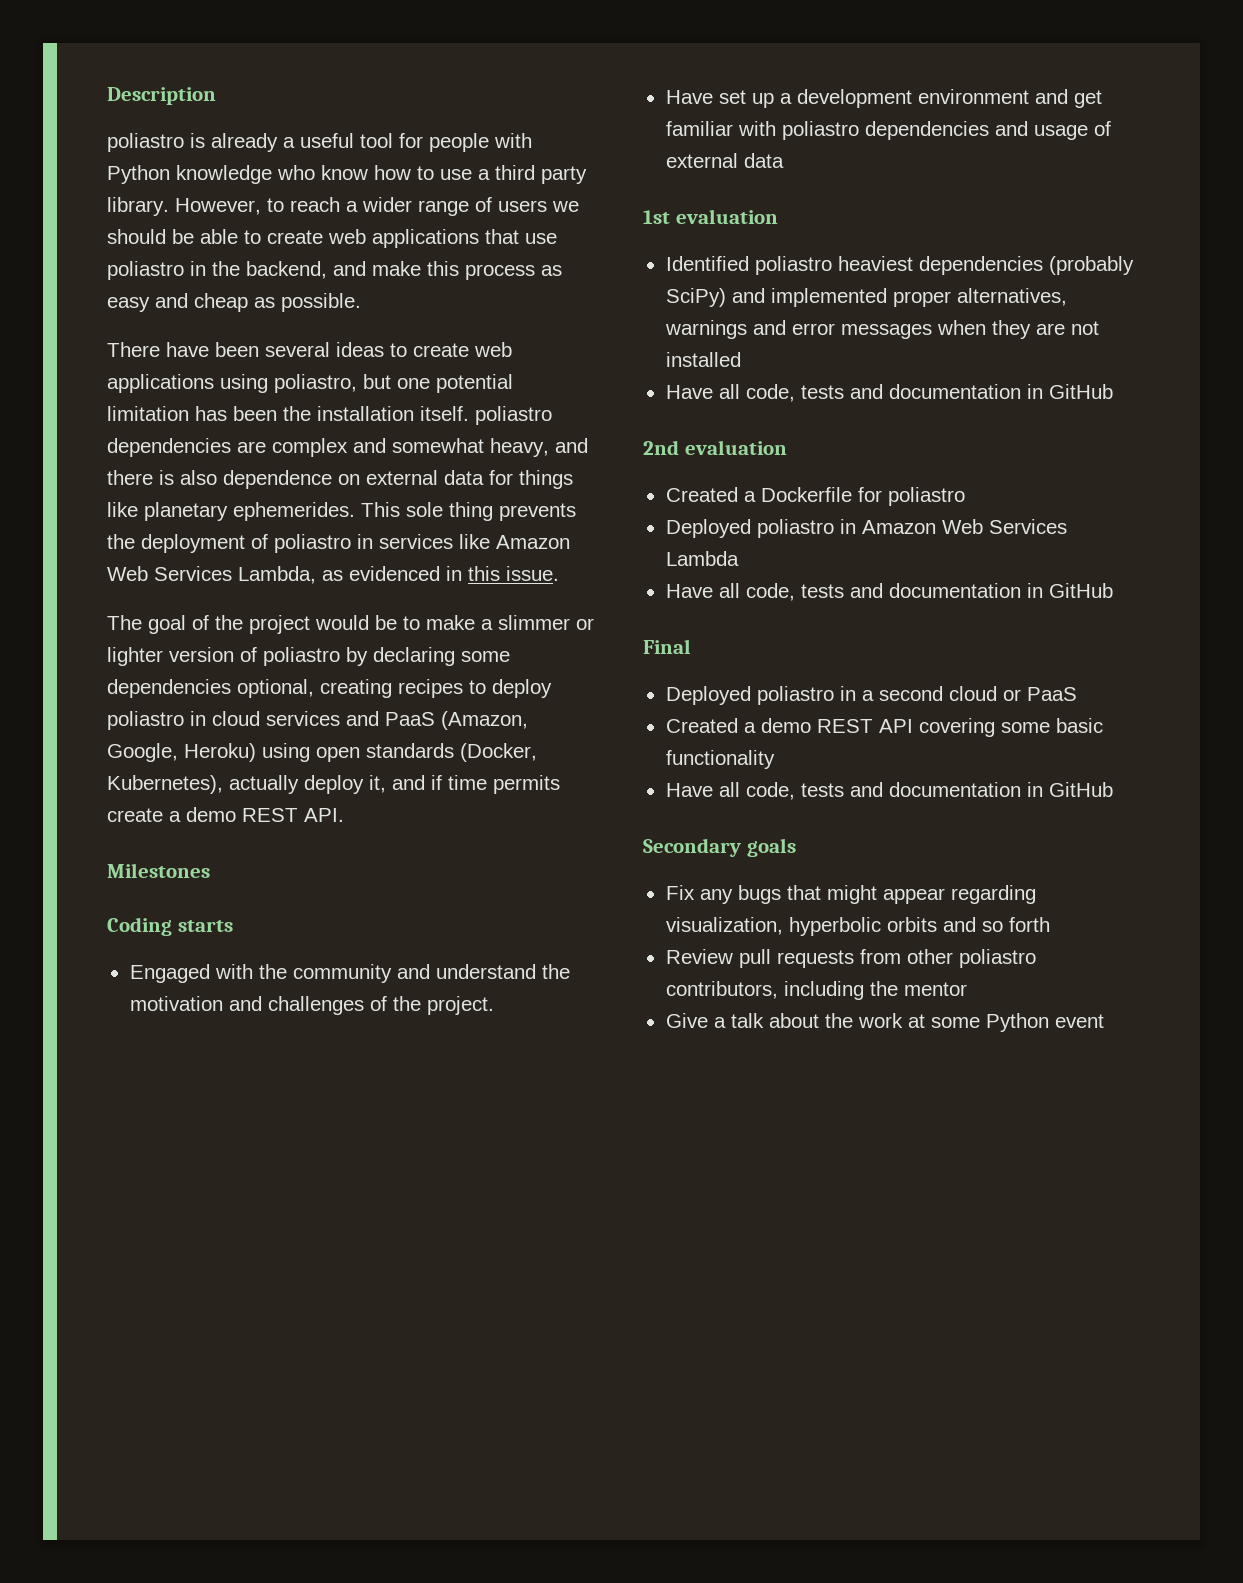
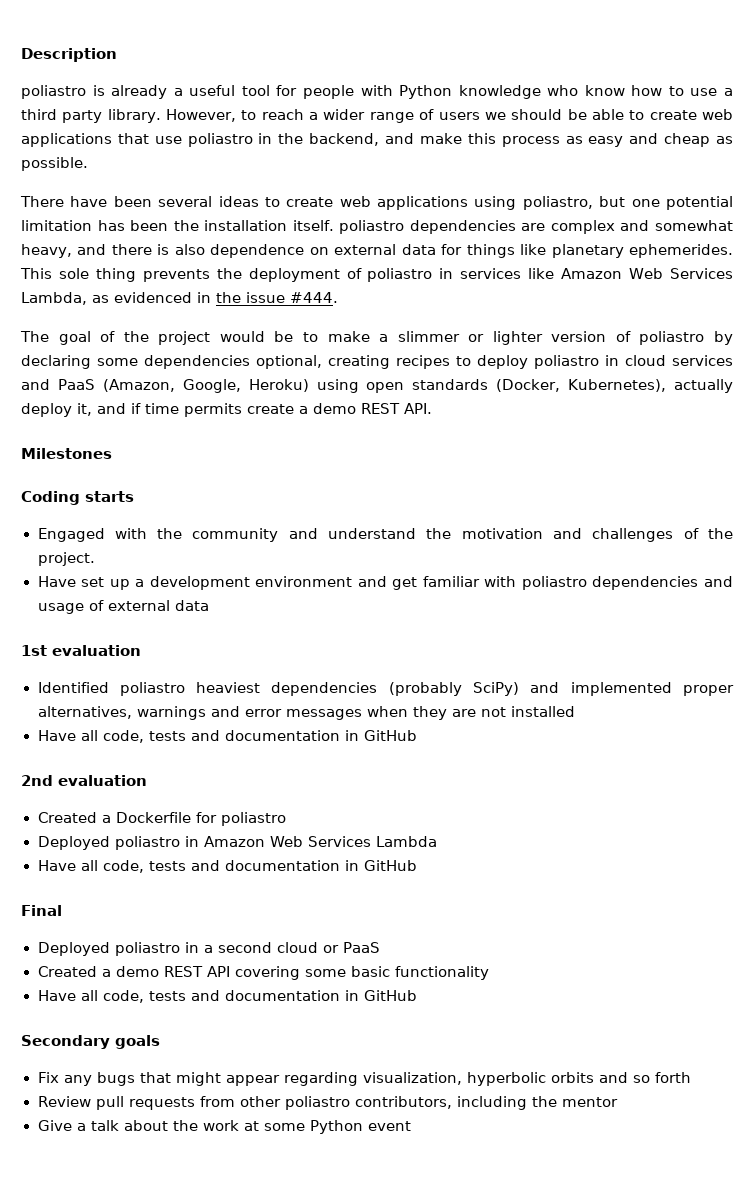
[468,566,559,581] this issue. -> [216,292,338,303] the issue #444.

